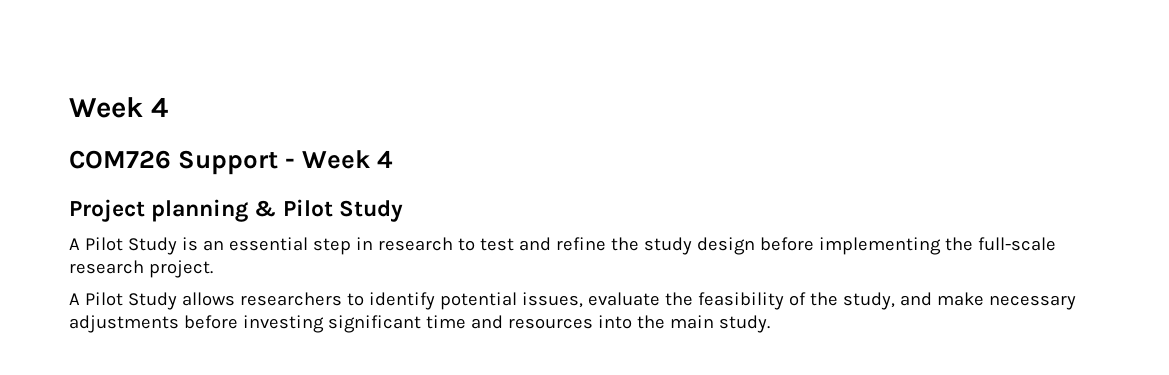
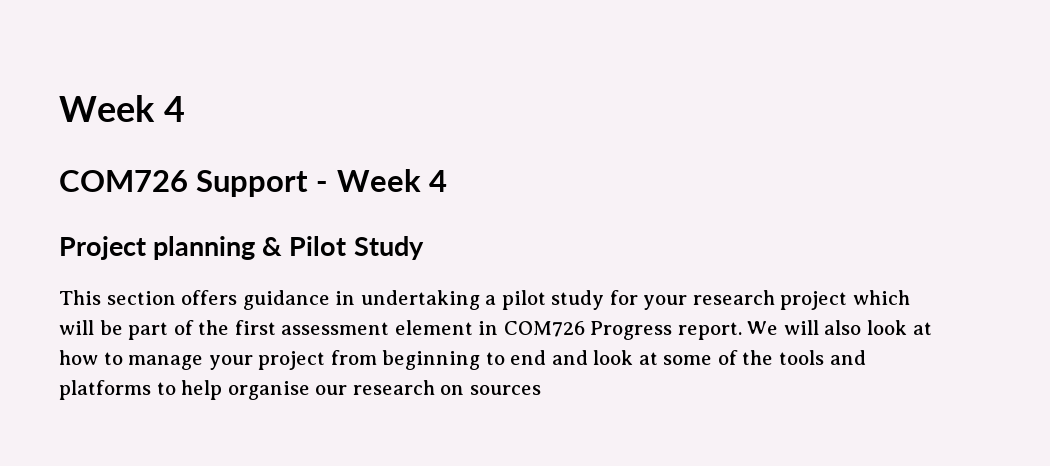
[69,237,1056,255] [69,260,213,278] [69,292,1076,310] [69,315,770,333] A Pilot Study is an essential step in research to test and refine the study design before implementing the full-scale research project. // A Pilot Study allows researchers to identify potential issues, evaluate the feasibility of the study, and make necessary adjustments before investing significant time and resources into the main study. -> [59,290,910,310] [59,320,932,340] [59,350,866,370] [59,380,541,400] This section offers guidance in undertaking a pilot study for your research project which will be part of the first assessment element in COM726 Progress report. We will also look at how to manage your project from beginning to end and look at some of the tools and platforms to help organise our research on sources

